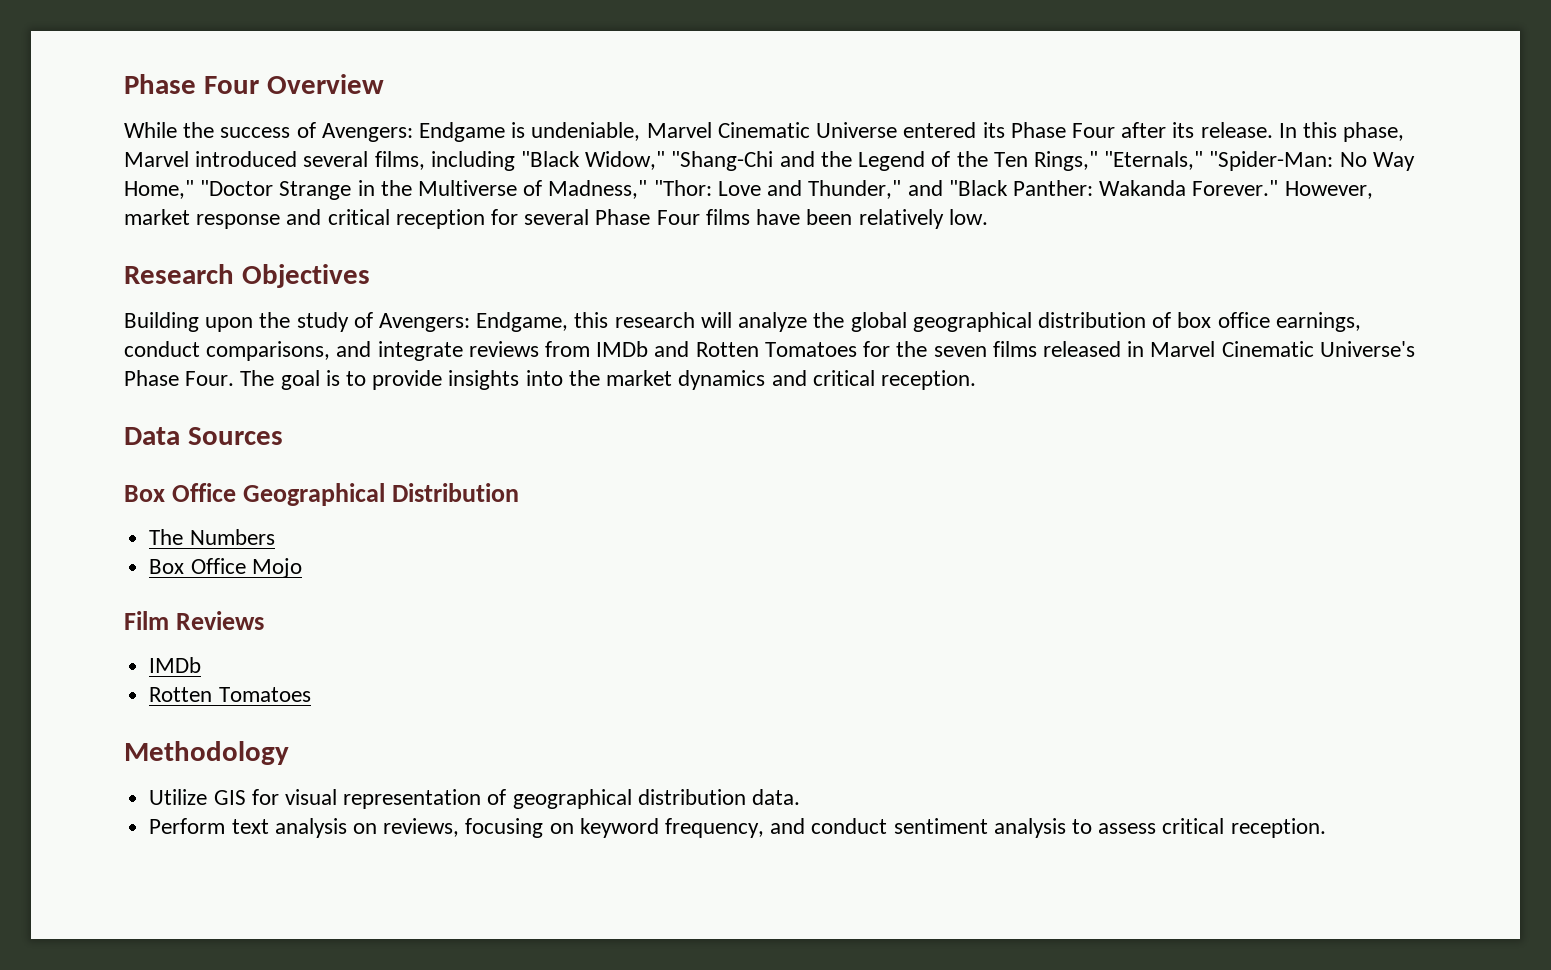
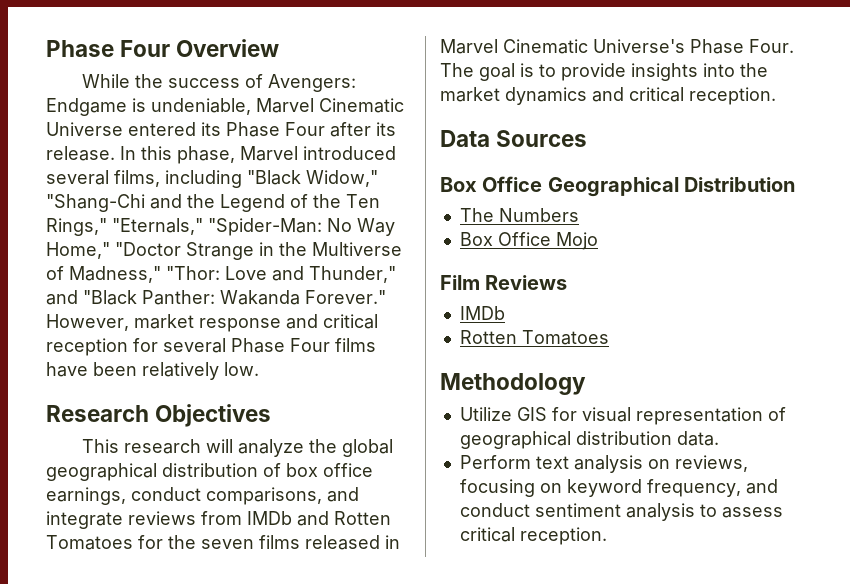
[124,312,609,332] Building upon the study of Avengers: Endgame, this -> [81,439,119,453] This

